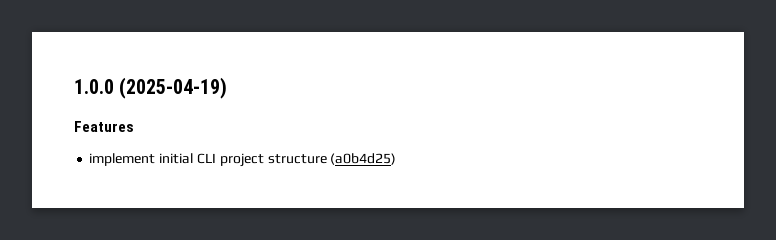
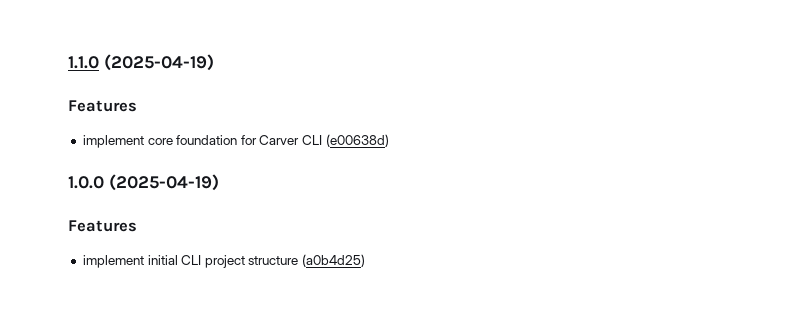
(74, 86) none -> [68,54,214,71] [68,100,137,112] [82,134,389,148] 1.1.0 (2025-04-19) // Features // implement core foundation for Carver CLI (e00638d) //

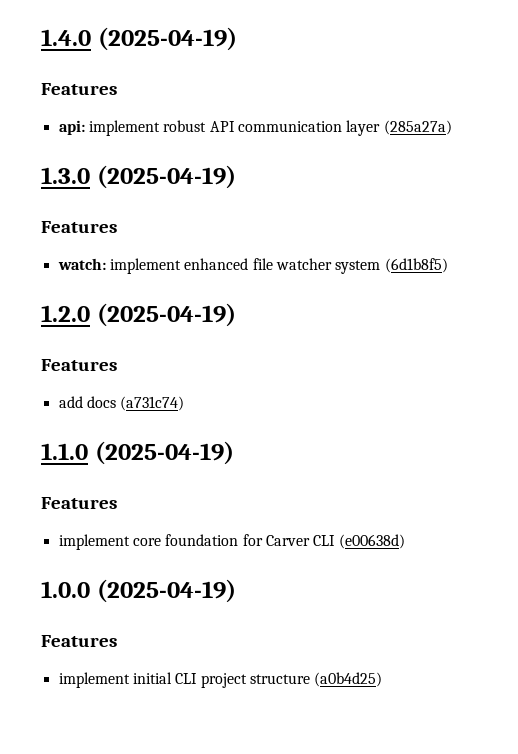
(68, 62) none -> [41,27,237,51] [41,83,117,95] [58,120,452,136] [41,165,236,189] [41,221,117,233] [57,258,448,274] [41,303,236,327] [41,359,117,371] [58,396,185,411] 1.4.0 (2025-04-19) // Features // api: implement robust API communication layer (285a27a) // 1.3.0 (2025-04-19) // Features // watch: implement enhanced file watcher system (6d1b8f5) // 1.2.0 (2025-04-19) // Features // add docs (a731c74) //

